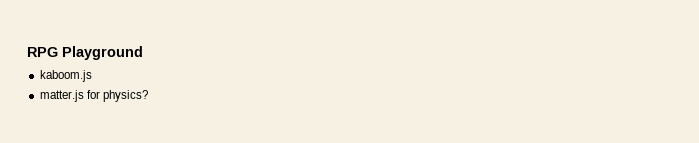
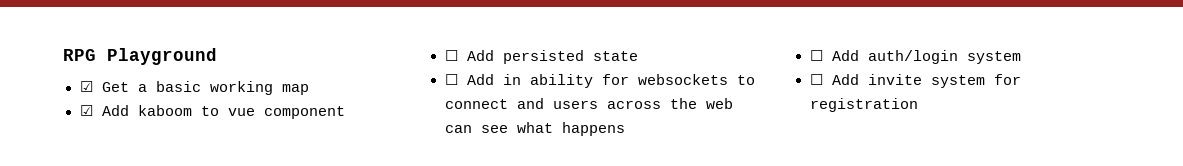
[39,70,92,82] [39,90,148,102] kaboom.js // matter.js for physics? -> [79,81,309,95] [79,105,345,119] [444,50,638,64] [444,74,755,88] [444,98,733,109] [444,122,625,136] [809,50,1021,64] [809,74,1021,88] [809,98,918,112] ☑ Get a basic working map // ☑ Add kaboom to vue component // ☐ Add persisted state // ☐ Add in ability for websockets to connect and users across the web can see what happens // ☐ Add auth/login system // ☐ Add invite system for registration

